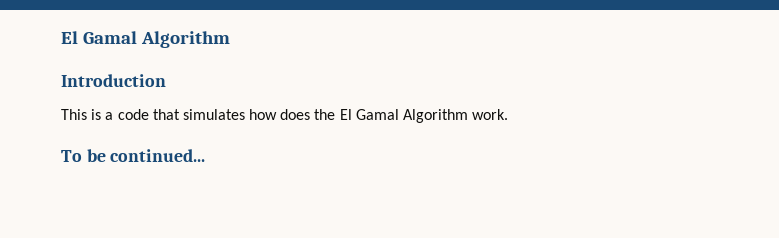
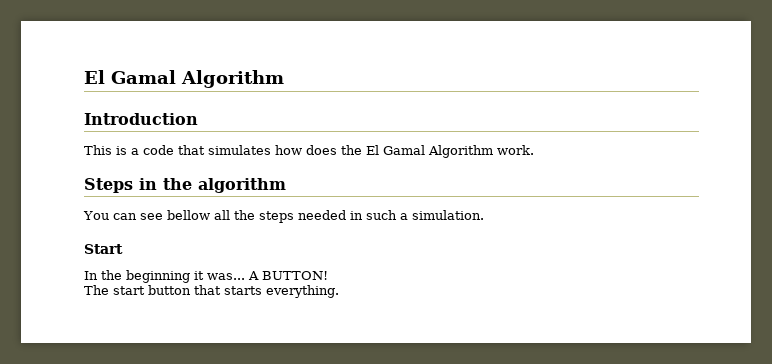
[61,149,206,162] To be continued... -> [84,178,286,193] [83,210,484,223] [84,244,123,254] [84,270,328,283] [84,285,339,298] Steps in the algorithm // You can see bellow all the steps needed in such a simulation. // Start // In the beginning it was... A BUTTON! // The start button that starts everything.

